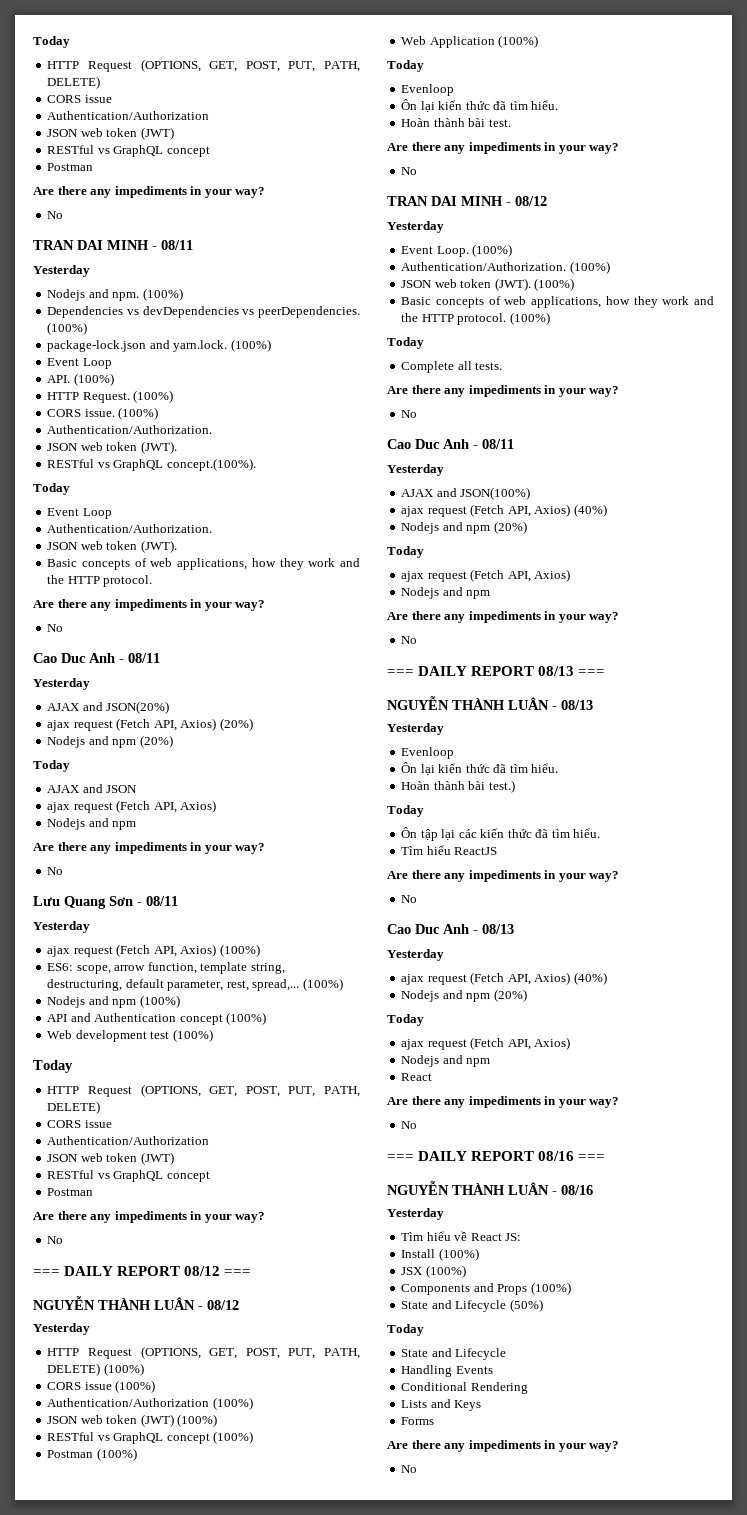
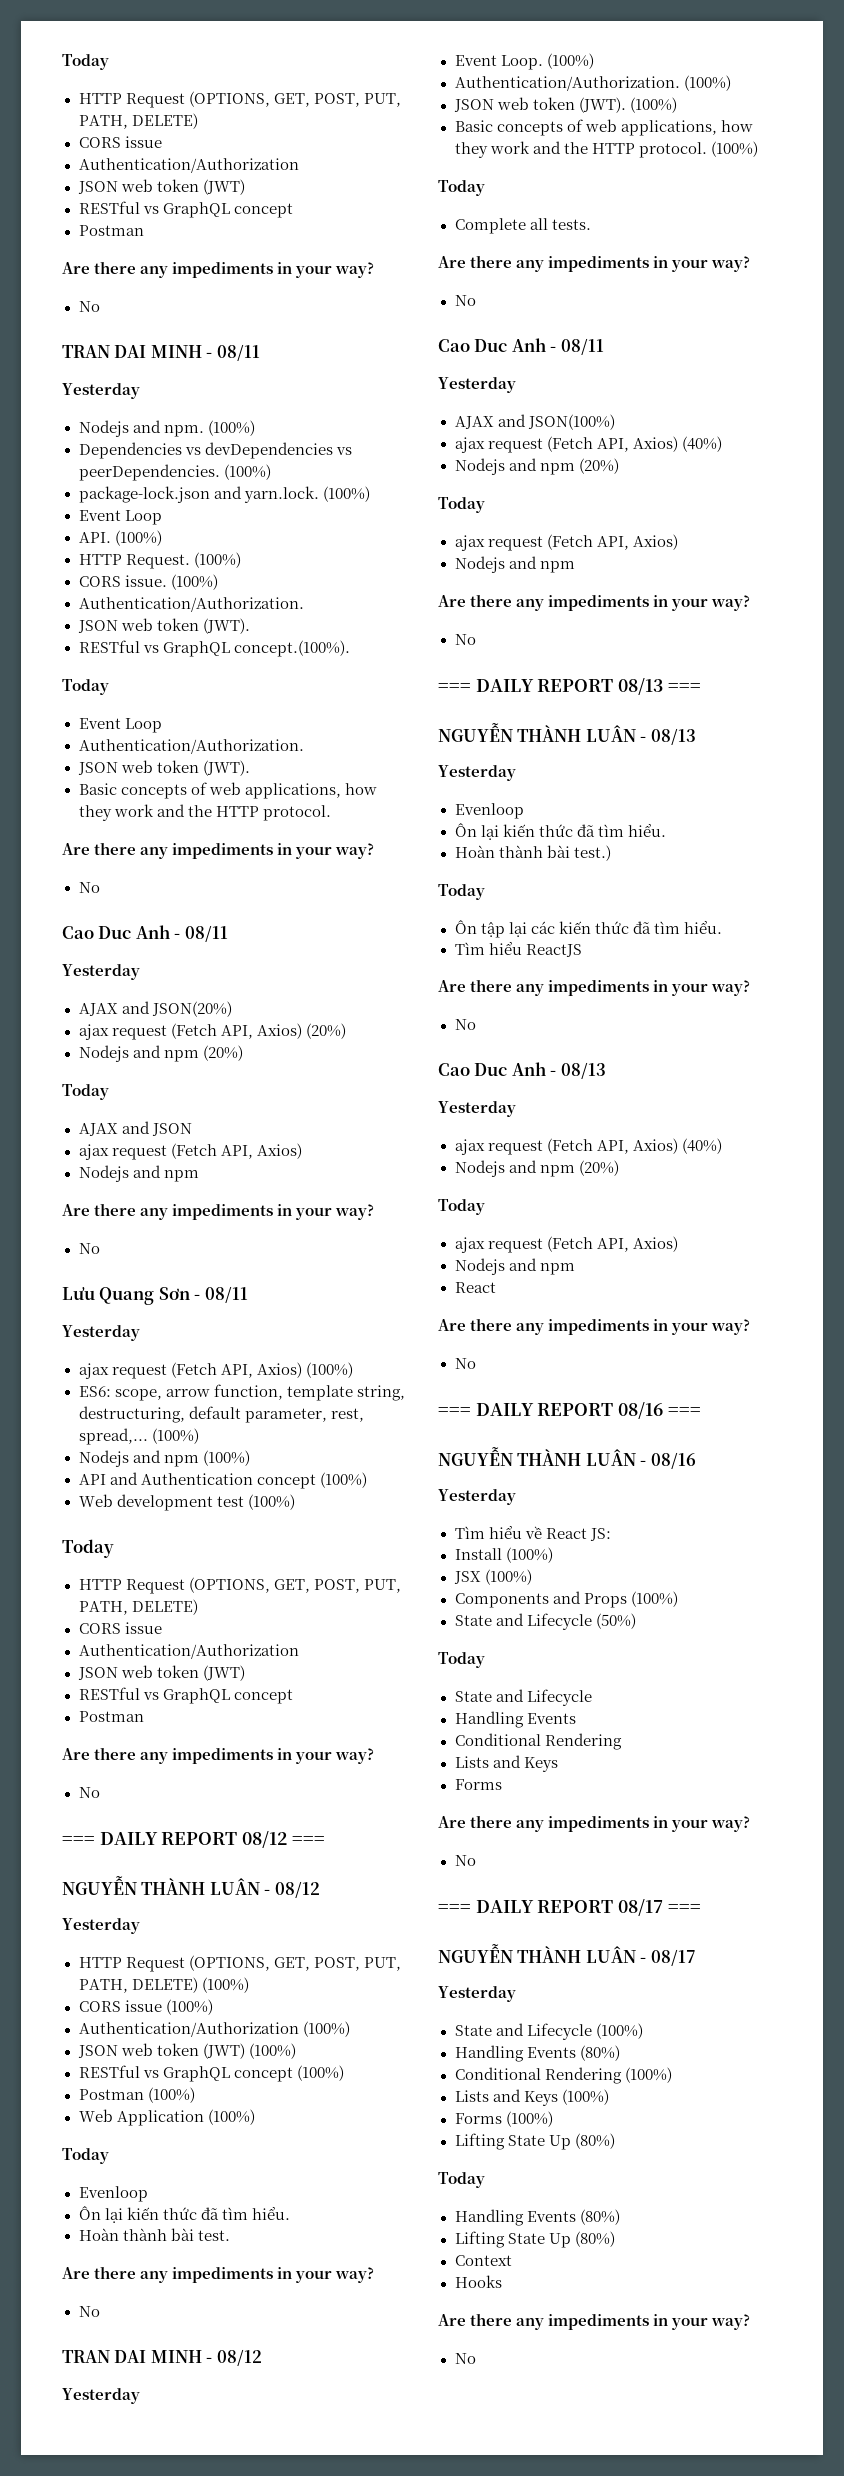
(418, 1469) none -> [438,1899,701,1916] [438,1944,696,1966] [438,1986,516,2002] [454,2023,643,2040] [454,2045,620,2062] [454,2067,672,2084] [454,2089,609,2106] [454,2111,553,2127] [454,2133,615,2150] [438,2172,485,2188] [454,2209,620,2226] [454,2231,615,2248] [454,2255,512,2266] [454,2275,502,2288] [438,2313,751,2330] [454,2353,476,2364] // === DAILY REPORT 08/17 === // NGUYỄN THÀNH LUÂN - 08/17 // Yesterday // State and Lifecycle (100%) // Handling Events (80%) // Conditional Rendering (100%) // Lists and Keys (100%) // Forms (100%) // Lifting State Up (80%) // Today // Handling Events (80%) // Lifting State Up (80%) // Context // Hooks // Are there any impediments in your way? // No

